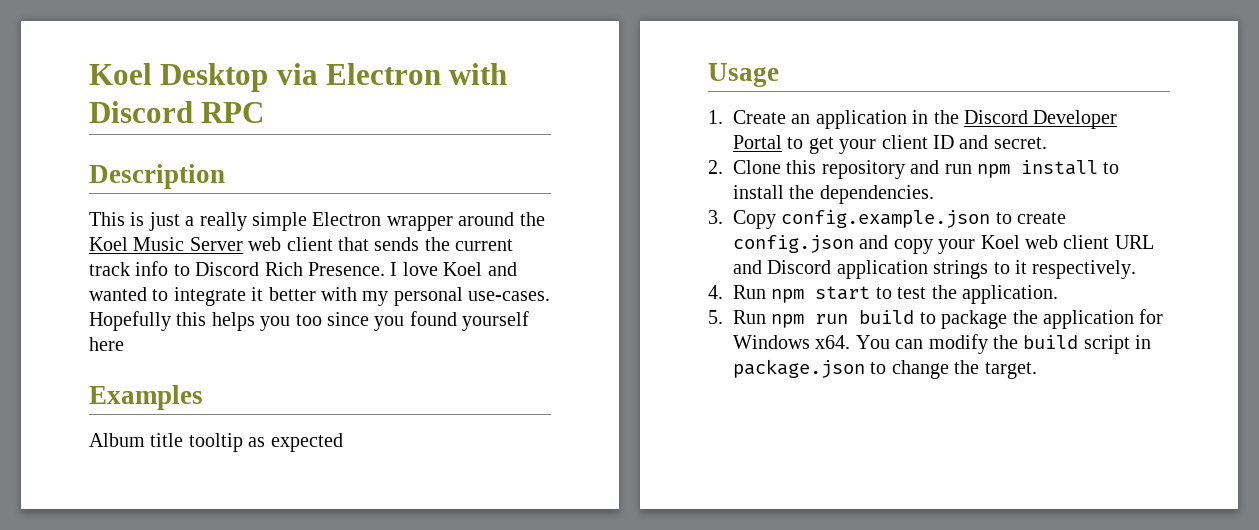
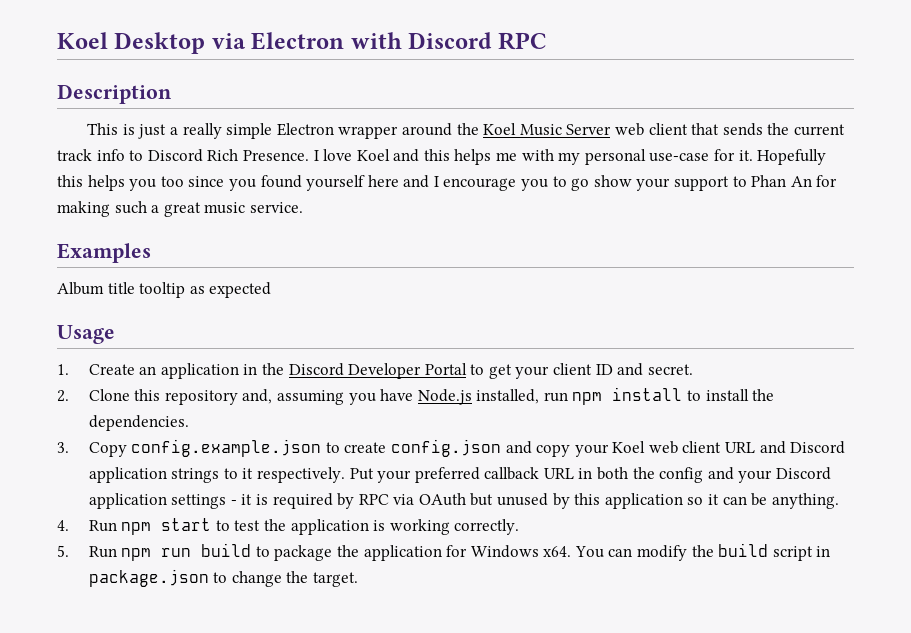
[89,287,551,306] wanted to integrate it better with my personal use-cases. -> [423,149,753,165] this helps me with my personal use-case for it.
(124, 344) none -> [403,175,838,191] [57,201,303,217] and I encourage you to go show your support to Phan An for making such a great music service.
[910,160,940,174] and -> [242,389,540,405] and, assuming you have Node.js installed,
(1137, 269) none -> [349,467,831,483] [88,493,839,509] Put your preferred callback URL in both the config and your Discord application settings - it is required by RPC via OAuth but unused by this application so it can be anything.
[962,285,1058,304] application. -> [290,519,520,535] application is working correctly.

